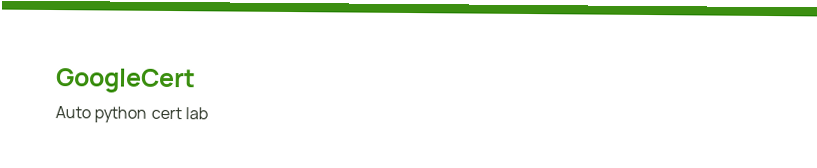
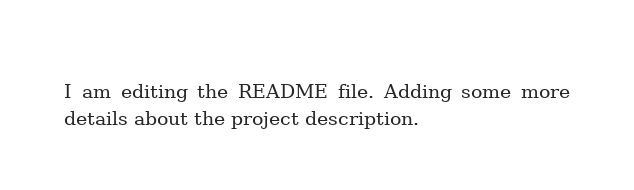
[55,68,196,94] [55,106,208,123] GoogleCert // Auto python cert lab -> [64,84,570,102] [64,111,419,129] I am editing the README file. Adding some more details about the project description.

